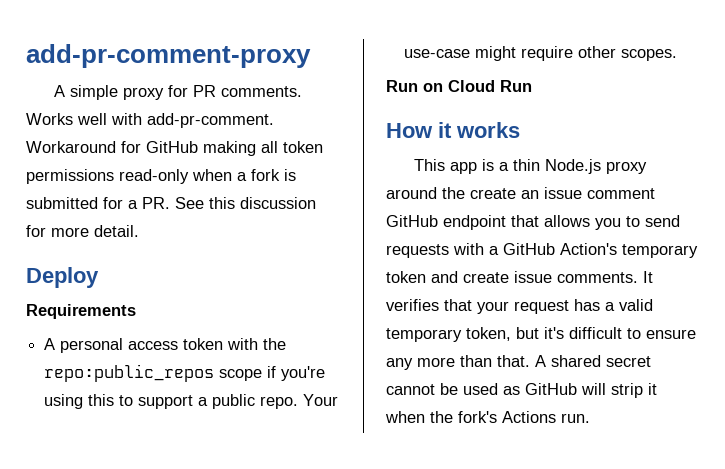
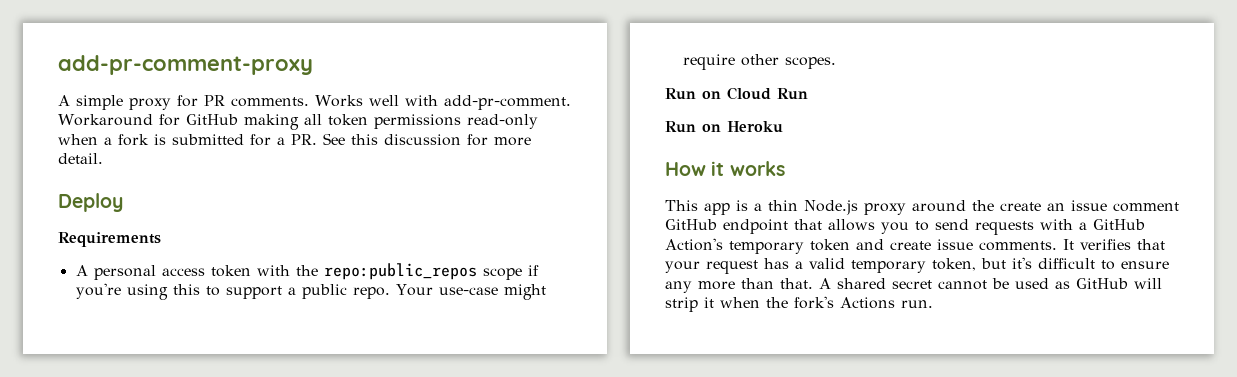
(532, 86) none -> [665,121,783,133] // Run on Heroku

